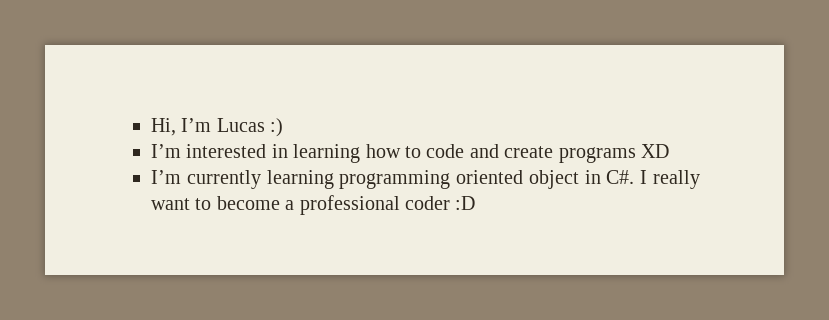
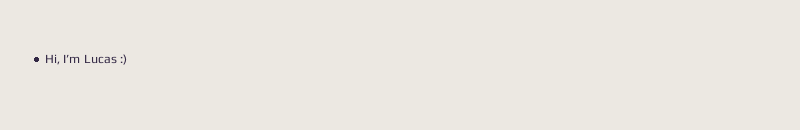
[151,144,669,163] [151,170,700,189] [151,195,476,215] // I’m interested in learning how to code and create programs XD // I’m currently learning programming oriented object in C#. I really want to become a professional coder :D -> (127, 59) none

